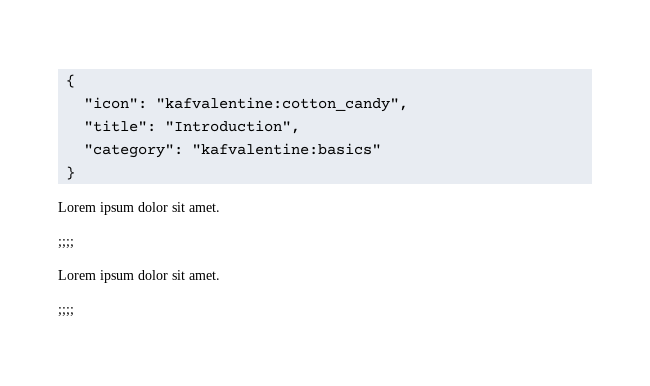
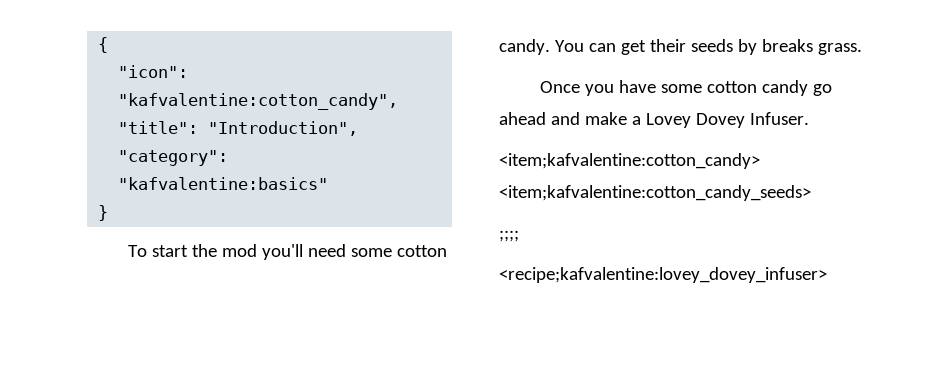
[58,202,220,215] [58,239,74,249] [58,270,220,283] [58,307,74,317] Lorem ipsum dolor sit amet. // ;;;; // Lorem ipsum dolor sit amet. // ;;;; -> [127,244,447,260] [499,39,862,55] [539,80,832,96] [499,112,809,128] [499,153,760,169] [499,185,811,201] [499,230,519,242] [499,267,827,283] To start the mod you'll need some cotton candy. You can get their seeds by breaks grass. // Once you have some cotton candy go ahead and make a Lovey Dovey Infuser. // <item;kafvalentine:cotton_candy> <item;kafvalentine:cotton_candy_seeds> // ;;;; // <recipe;kafvalentine:lovey_dovey_infuser>

